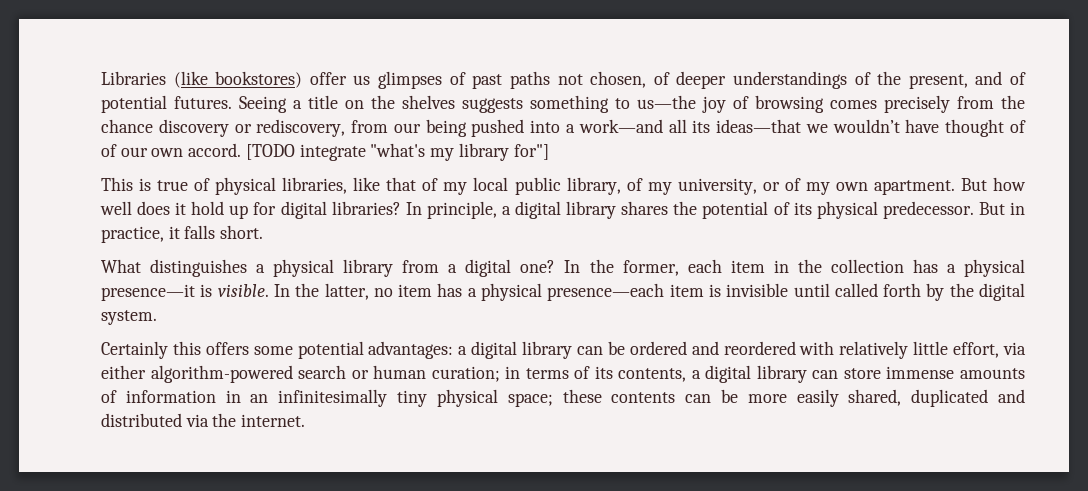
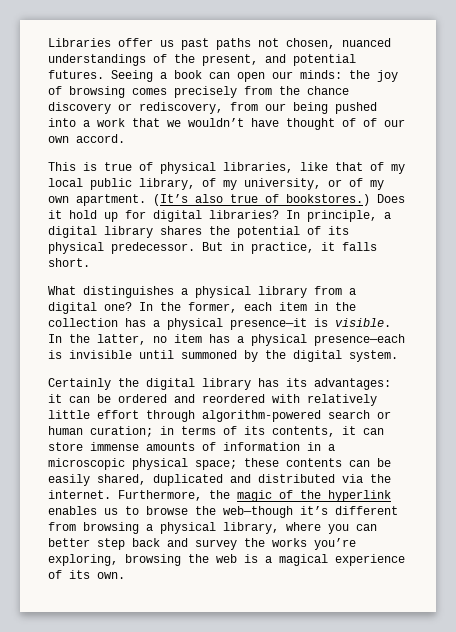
[173,71,466,89] (like bookstores) offer us glimpses of -> [118,38,174,47] offer us
[653,71,727,89] of deeper -> [342,38,391,47] nuanced
[1009,72,1026,85] of -> (286, 58) none
[308,95,696,113] title on the shelves suggests something to us—the -> [174,70,370,82] book can open our minds: the
[578,119,802,133] work—and all its ideas—that -> [97,118,160,127] work that
[245,143,549,161] [TODO integrate "what's my library for"] -> (125, 138) none
[960,177,1026,191] [100,201,171,215] But how well does -> [153,194,405,206] (It’s also true of bookstores.) Does
[669,284,704,297] item -> (405, 340) none
[834,283,922,297] called forth -> [181,350,237,359] summoned
[172,341,573,359] this offers some potential advantages: a digital library -> [118,378,391,390] [48,394,62,403] the digital library has its advantages: it
[953,342,1027,358] [101,365,146,379] effort, via either -> [97,410,195,422] effort through
[691,365,807,383] a digital library -> [342,426,356,435] it
[250,389,428,407] an infinitesimally tiny -> [328,444,335,451] [48,458,125,470] a microscopic
[747,394,787,403] more -> (391, 462) none
(306, 420) none -> [118,490,391,502] [48,506,398,518] [48,522,377,534] [48,538,356,550] [48,554,405,566] [48,570,125,579] Furthermore, the magic of the hyperlink enables us to browse the web—though it’s different from browsing a physical library, where you can better step back and survey the works you’re exploring, browsing the web is a magical experience of its own.

